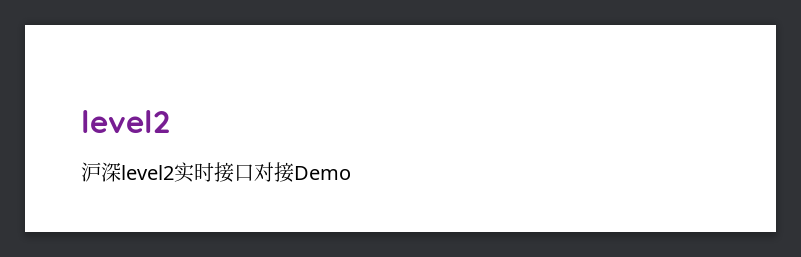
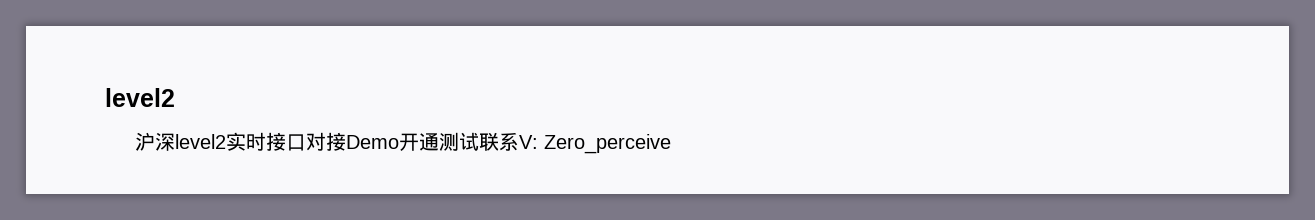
(351, 173) none -> [399,132,672,154] 开通测试联系V: Zero_perceive

